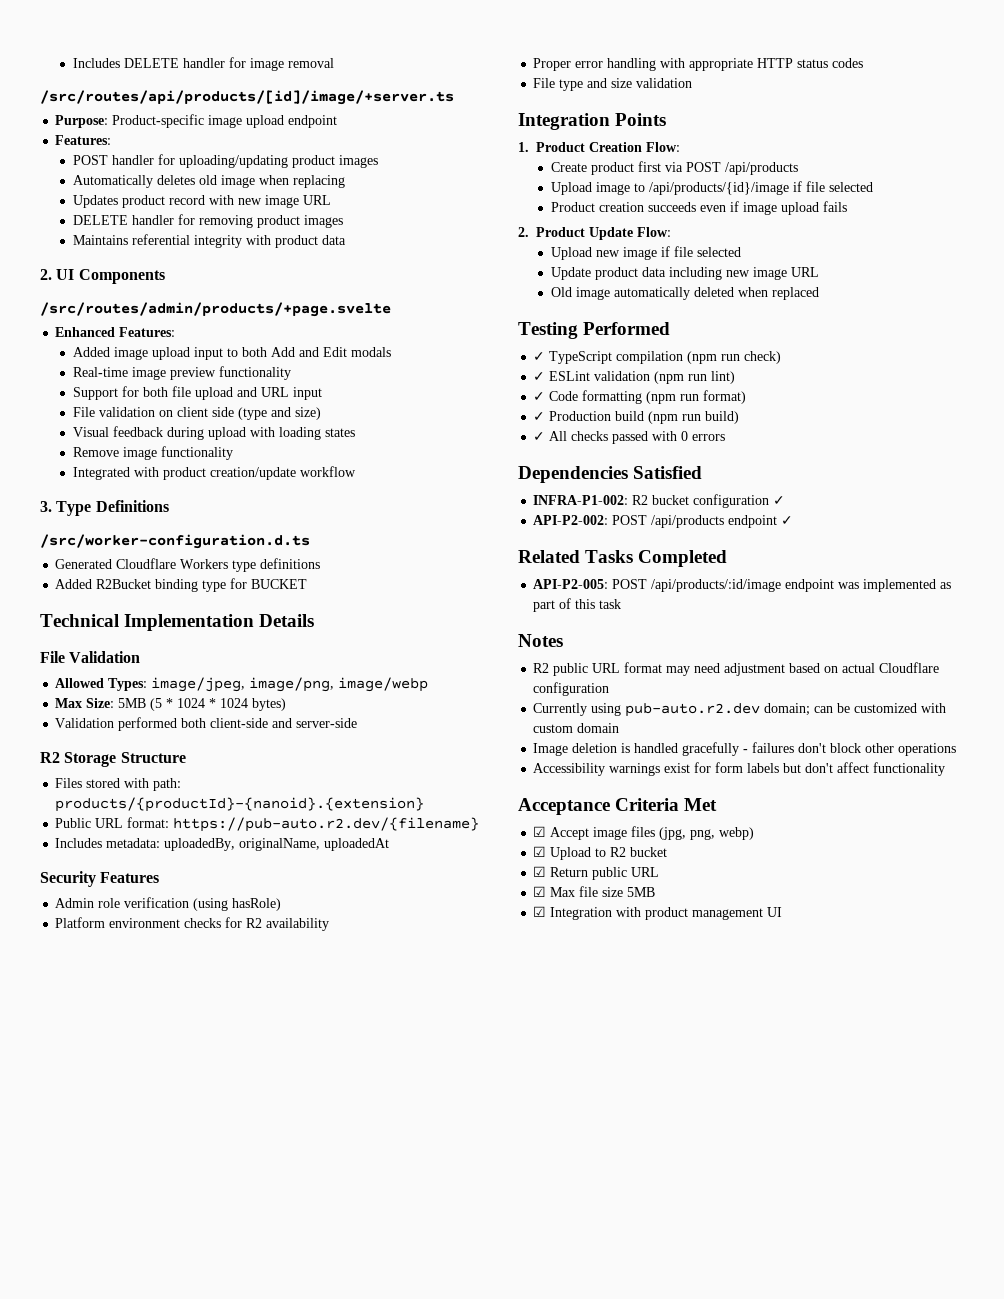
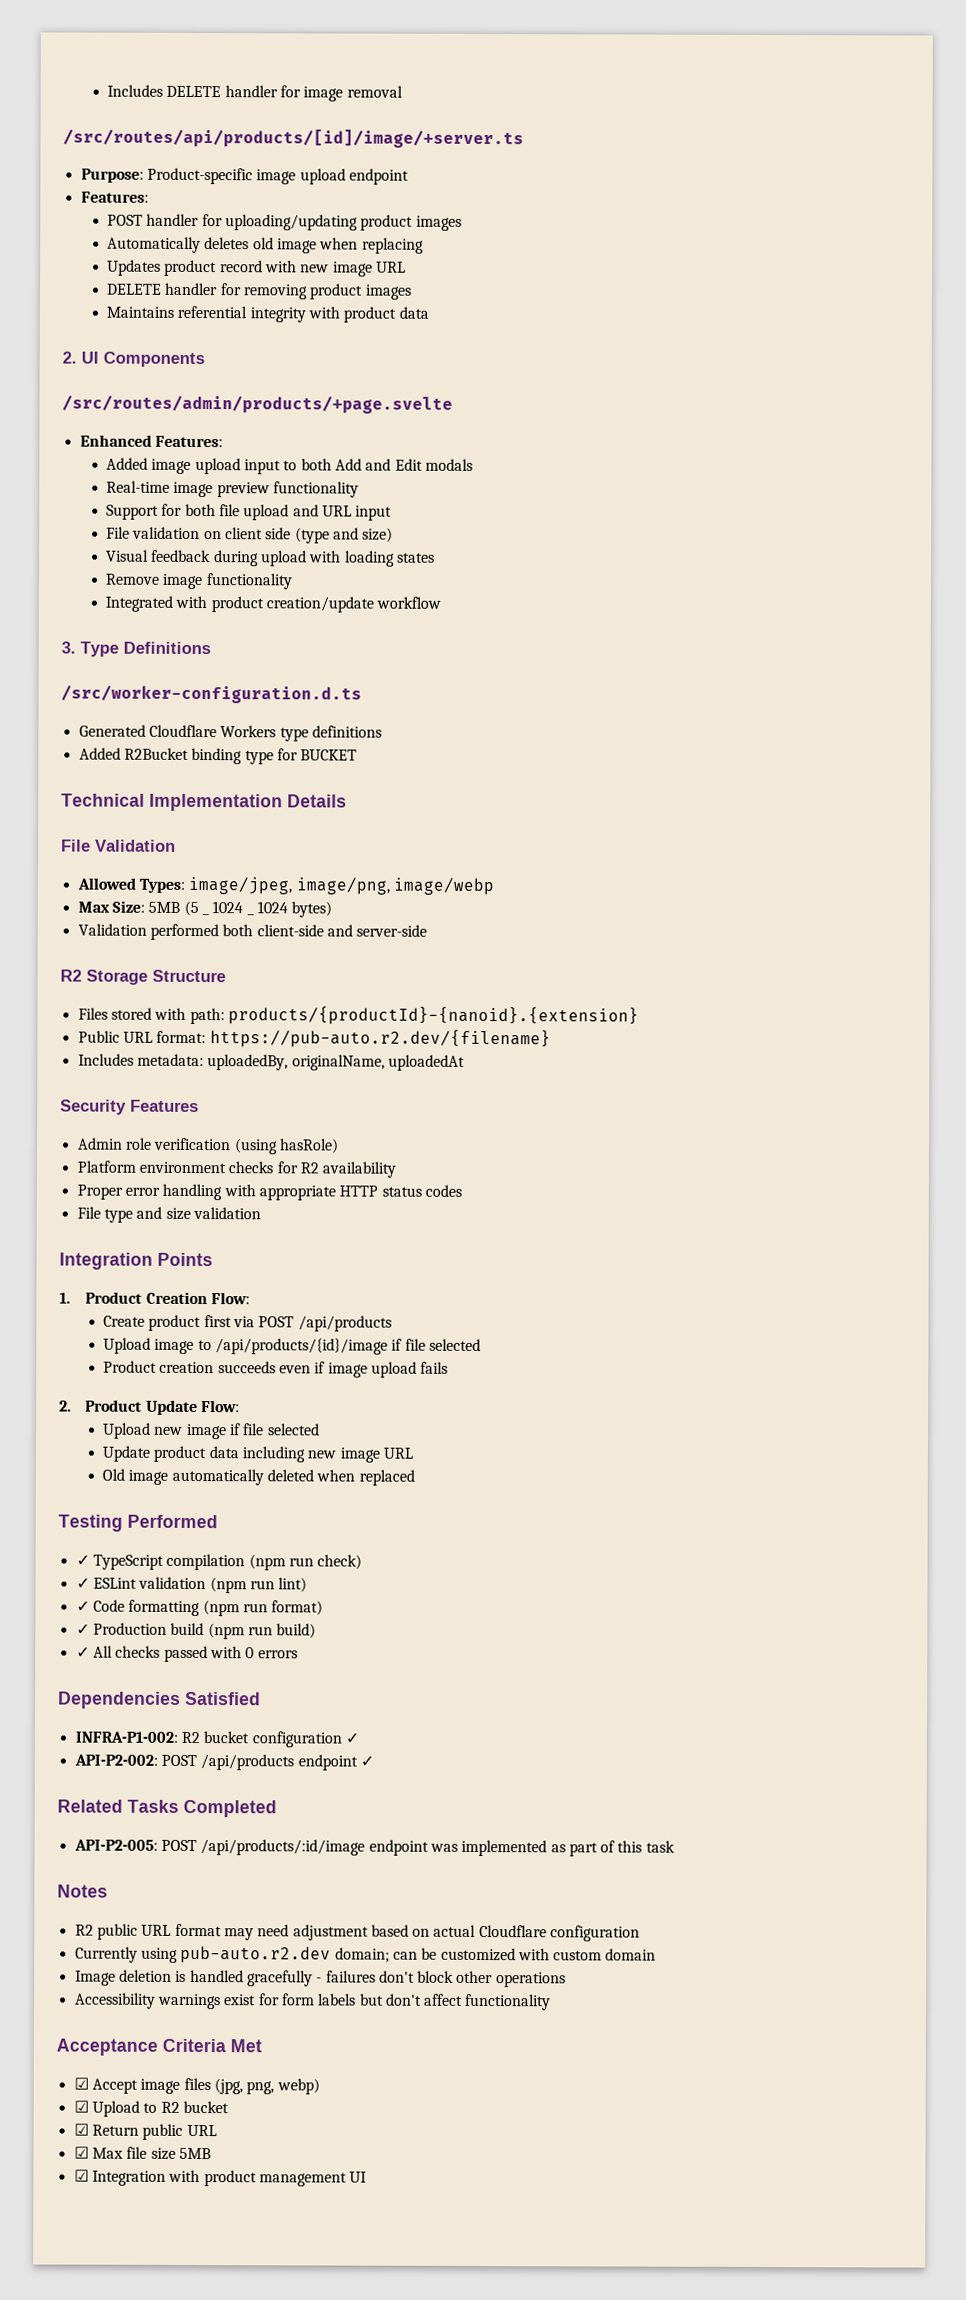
[166,698,217,708] * 1024 * -> [201,901,254,916] _ 1024 _

